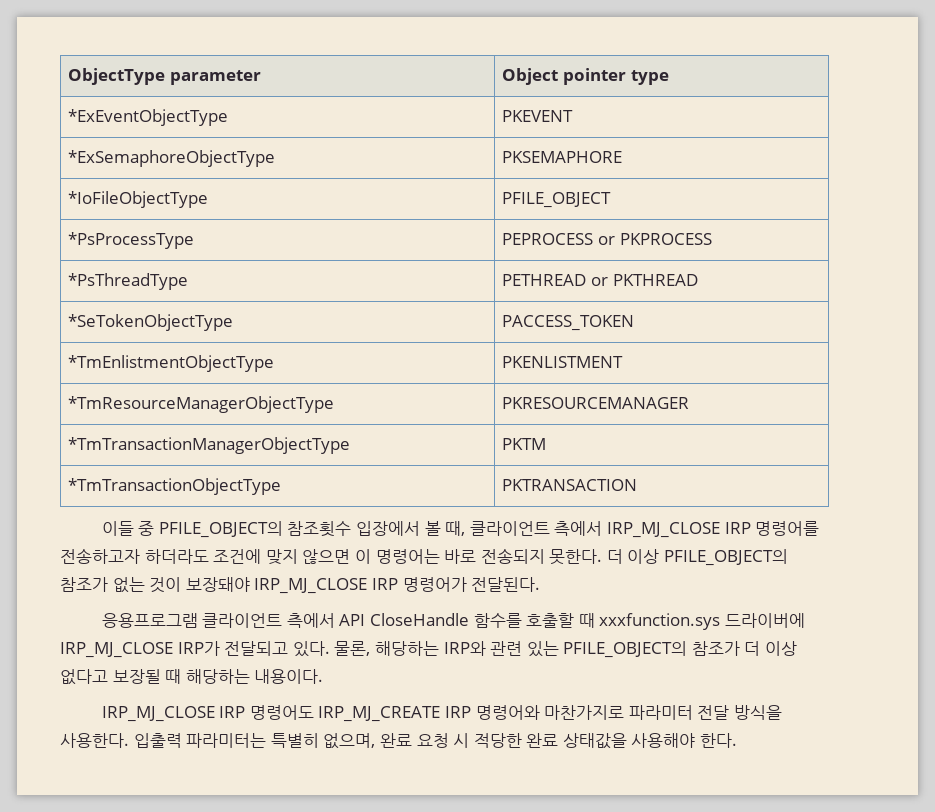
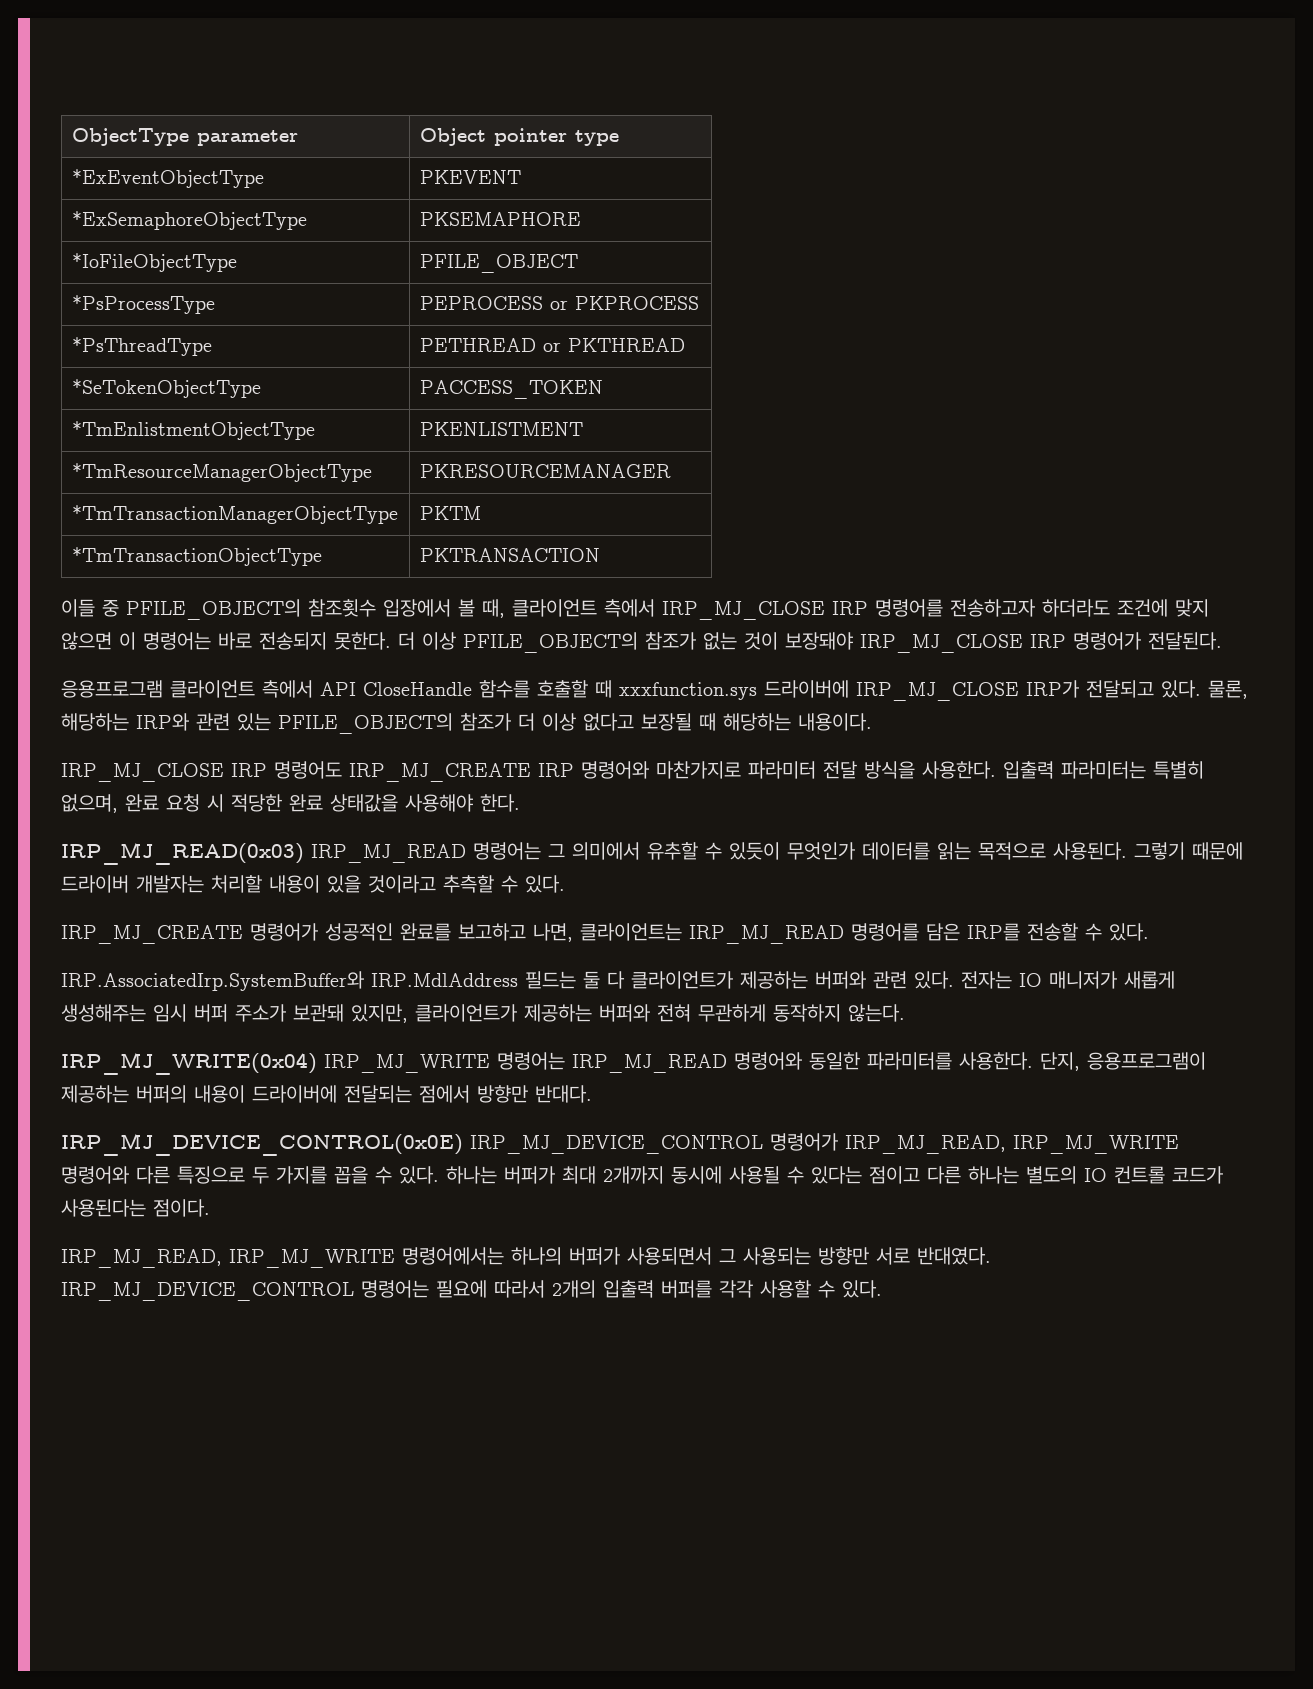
(738, 740) none -> [61,842,1243,865] [61,875,565,893] [61,923,1149,944] [61,971,1175,991] [61,1004,905,1023] [61,1052,1206,1075] [61,1085,592,1103] [61,1133,1179,1156] [61,1166,1223,1184] [61,1199,210,1217] [61,1247,991,1268] [61,1280,882,1301] // IRP_MJ_READ(0x03) IRP_MJ_READ 명령어는 그 의미에서 유추할 수 있듯이 무엇인가 데이터를 읽는 목적으로 사용된다. 그렇기 때문에 드라이버 개발자는 처리할 내용이 있을 것이라고 추측할 수 있다. // IRP_MJ_CREATE 명령어가 성공적인 완료를 보고하고 나면, 클라이언트는 IRP_MJ_READ 명령어를 담은 IRP를 전송할 수 있다. // IRP.AssociatedIrp.SystemBuffer와 IRP.MdlAddress 필드는 둘 다 클라이언트가 제공하는 버퍼와 관련 있다. 전자는 IO 매니저가 새롭게 생성해주는 임시 버퍼 주소가 보관돼 있지만, 클라이언트가 제공하는 버퍼와 전혀 무관하게 동작하지 않는다. // IRP_MJ_WRITE(0x04) IRP_MJ_WRITE 명령어는 IRP_MJ_READ 명령어와 동일한 파라미터를 사용한다. 단지, 응용프로그램이 제공하는 버퍼의 내용이 드라이버에 전달되는 점에서 방향만 반대다. // IRP_MJ_DEVICE_CONTROL(0x0E) IRP_MJ_DEVICE_CONTROL 명령어가 IRP_MJ_READ, IRP_MJ_WRITE 명령어와 다른 특징으로 두 가지를 꼽을 수 있다. 하나는 버퍼가 최대 2개까지 동시에 사용될 수 있다는 점이고 다른 하나는 별도의 IO 컨트롤 코드가 사용된다는 점이다. // IRP_MJ_READ, IRP_MJ_WRITE 명령어에서는 하나의 버퍼가 사용되면서 그 사용되는 방향만 서로 반대였다. IRP_MJ_DEVICE_CONTROL 명령어는 필요에 따라서 2개의 입출력 버퍼를 각각 사용할 수 있다.

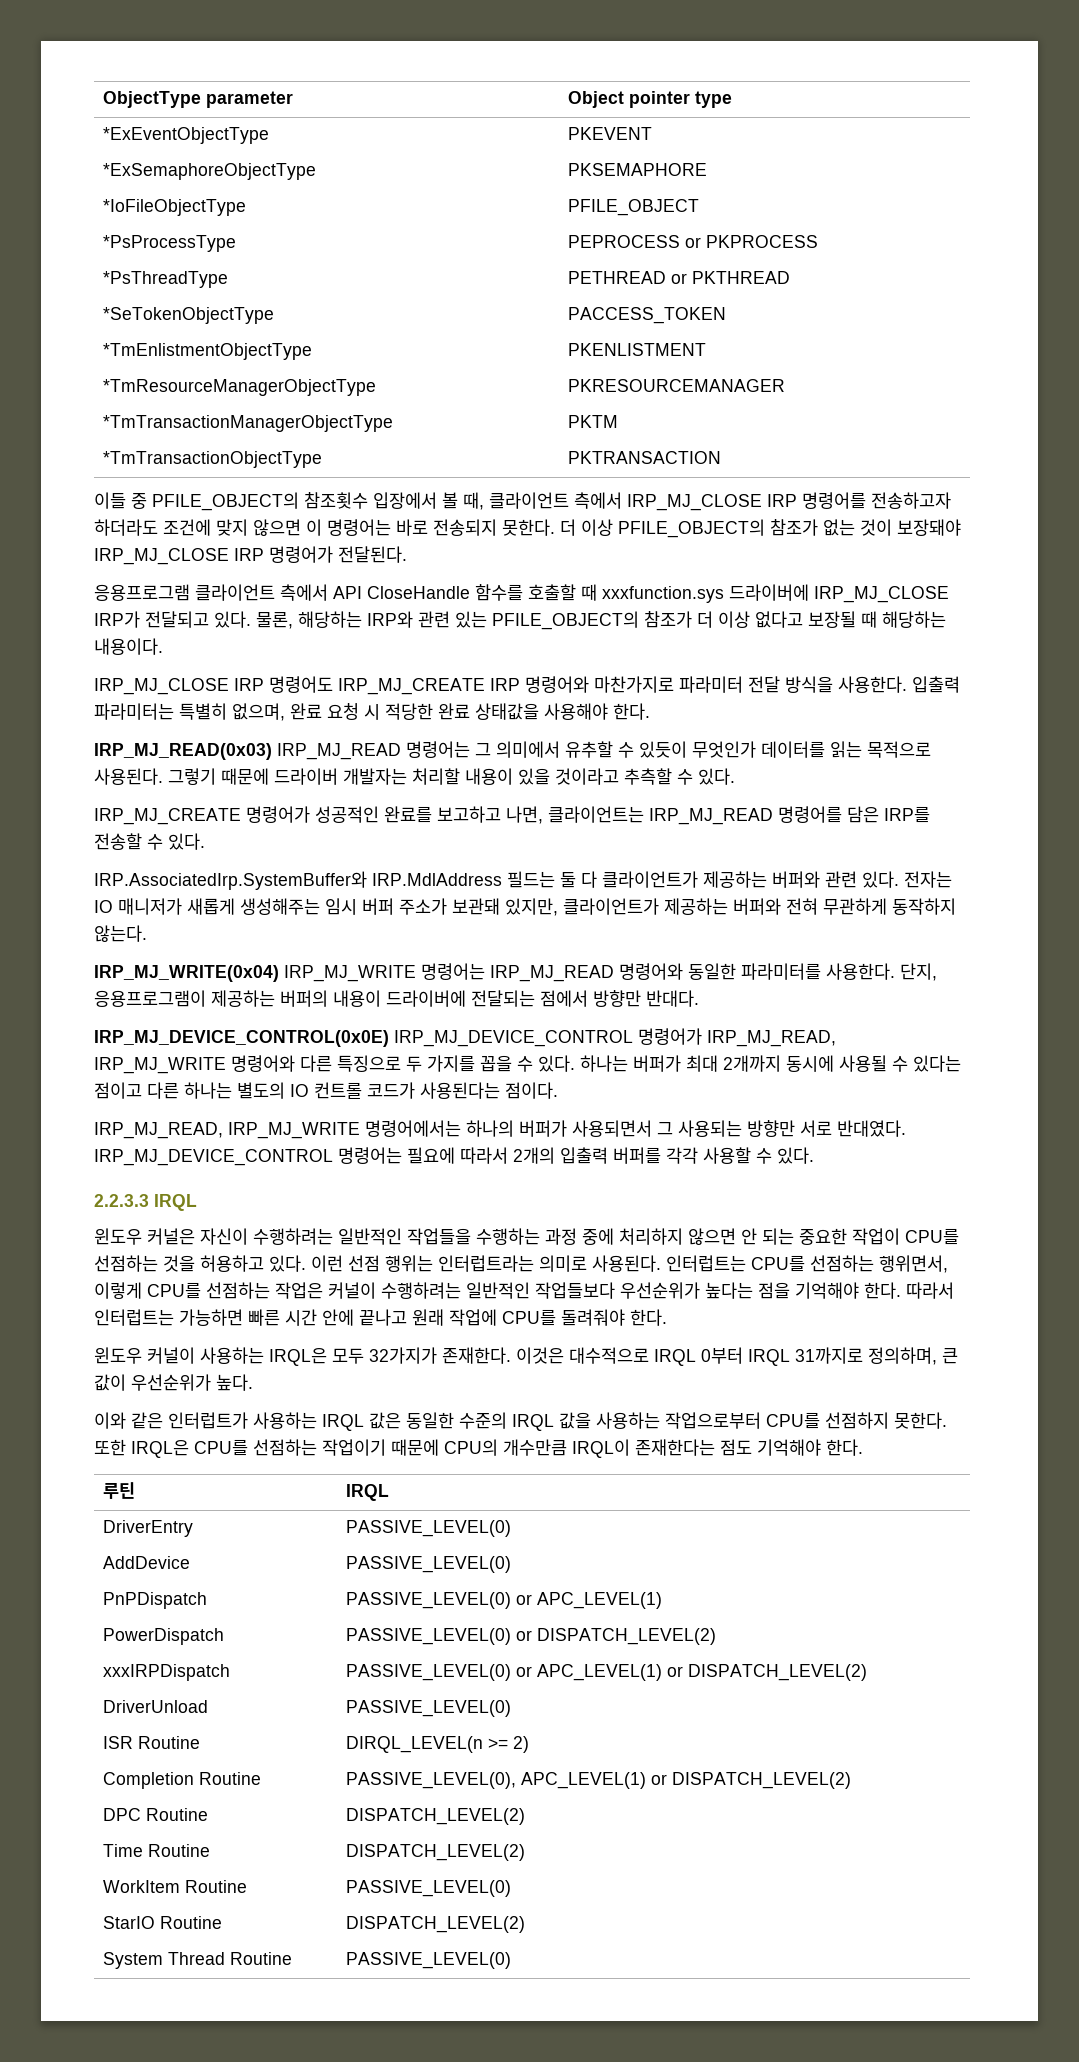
(882, 1289) none -> [94,1194,197,1211] [94,1228,959,1245] [94,1255,948,1273] [94,1282,954,1299] [94,1309,667,1326] [94,1347,958,1366] [94,1374,253,1391] [94,1412,947,1431] [94,1439,863,1458] [103,1482,136,1499] [346,1484,390,1501] [103,1520,194,1537] [346,1520,512,1537] [103,1556,191,1569] [346,1556,512,1573] [103,1592,208,1609] [346,1592,663,1609] [103,1628,225,1645] [346,1628,717,1645] [103,1664,231,1681] [346,1664,868,1681] [103,1700,209,1713] [346,1700,512,1717] [103,1736,201,1749] [346,1736,530,1753] [103,1772,262,1789] [346,1772,852,1789] [103,1808,209,1821] [346,1808,526,1825] [103,1844,211,1857] [346,1844,526,1861] [103,1880,248,1893] [346,1880,512,1897] [103,1916,223,1929] [346,1916,526,1933] [103,1952,293,1969] [346,1952,512,1969] // 2.2.3.3 IRQL // 윈도우 커널은 자신이 수행하려는 일반적인 작업들을 수행하는 과정 중에 처리하지 않으면 안 되는 중요한 작업이 CPU를 선점하는 것을 허용하고 있다. 이런 선점 행위는 인터럽트라는 의미로 사용된다. 인터럽트는 CPU를 선점하는 행위면서, 이렇게 CPU를 선점하는 작업은 커널이 수행하려는 일반적인 작업들보다 우선순위가 높다는 점을 기억해야 한다. 따라서 인터럽트는 가능하면 빠른 시간 안에 끝나고 원래 작업에 CPU를 돌려줘야 한다. // 윈도우 커널이 사용하는 IRQL은 모두 32가지가 존재한다. 이것은 대수적으로 IRQL 0부터 IRQL 31까지로 정의하며, 큰 값이 우선순위가 높다. // 이와 같은 인터럽트가 사용하는 IRQL 값은 동일한 수준의 IRQL 값을 사용하는 작업으로부터 CPU를 선점하지 못한다. 또한 IRQL은 CPU를 선점하는 작업이기 때문에 CPU의 개수만큼 IRQL이 존재한다는 점도 기억해야 한다. // 루틴 | IRQL // DriverEntry | PASSIVE_LEVEL(0) // AddDevice | PASSIVE_LEVEL(0) // PnPDispatch | PASSIVE_LEVEL(0) or APC_LEVEL(1) // PowerDispatch | PASSIVE_LEVEL(0) or DISPATCH_LEVEL(2) // xxxIRPDispatch | PASSIVE_LEVEL(0) or APC_LEVEL(1) or DISPATCH_LEVEL(2) // DriverUnload | PASSIVE_LEVEL(0) // ISR Routine | DIRQL_LEVEL(n >= 2) // Completion Routine | PASSIVE_LEVEL(0), APC_LEVEL(1) or DISPATCH_LEVEL(2) // DPC Routine | DISPATCH_LEVEL(2) // Time Routine | DISPATCH_LEVEL(2) // WorkItem Routine | PASSIVE_LEVEL(0) // StarIO Routine | DISPATCH_LEVEL(2) // System Thread Routine | PASSIVE_LEVEL(0)

